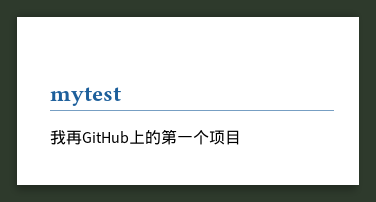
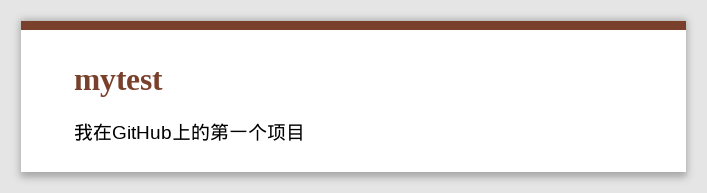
[66,130,82,145] 再 -> [93,123,112,141] 在

